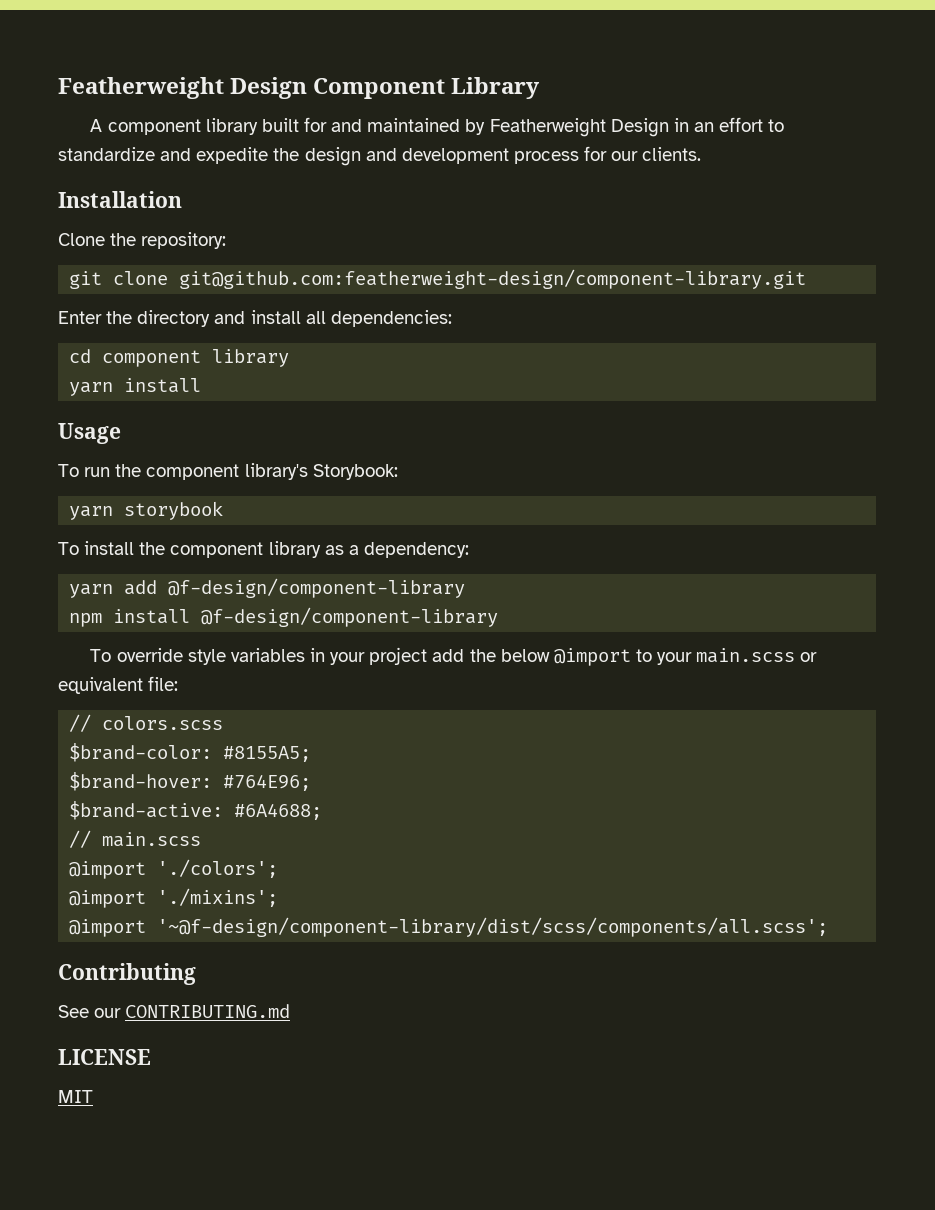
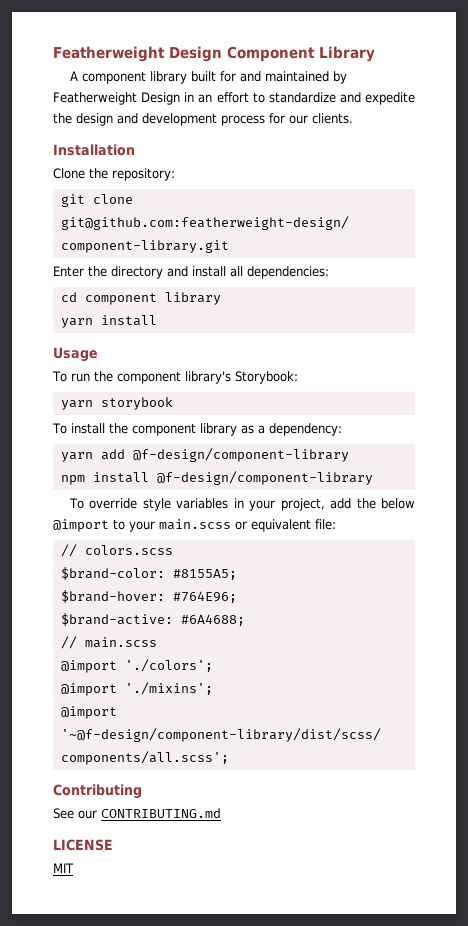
[369,647,428,665] project -> [280,498,325,511] project,

